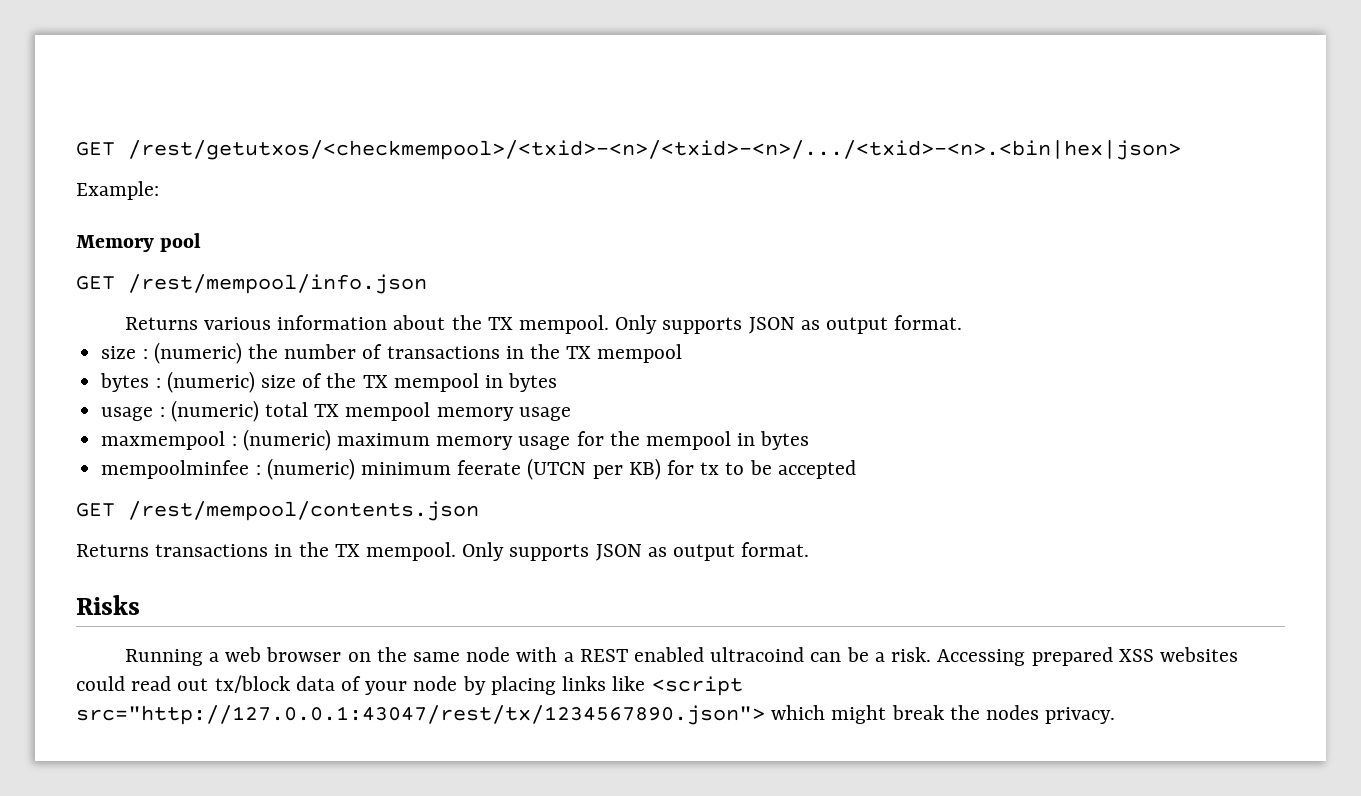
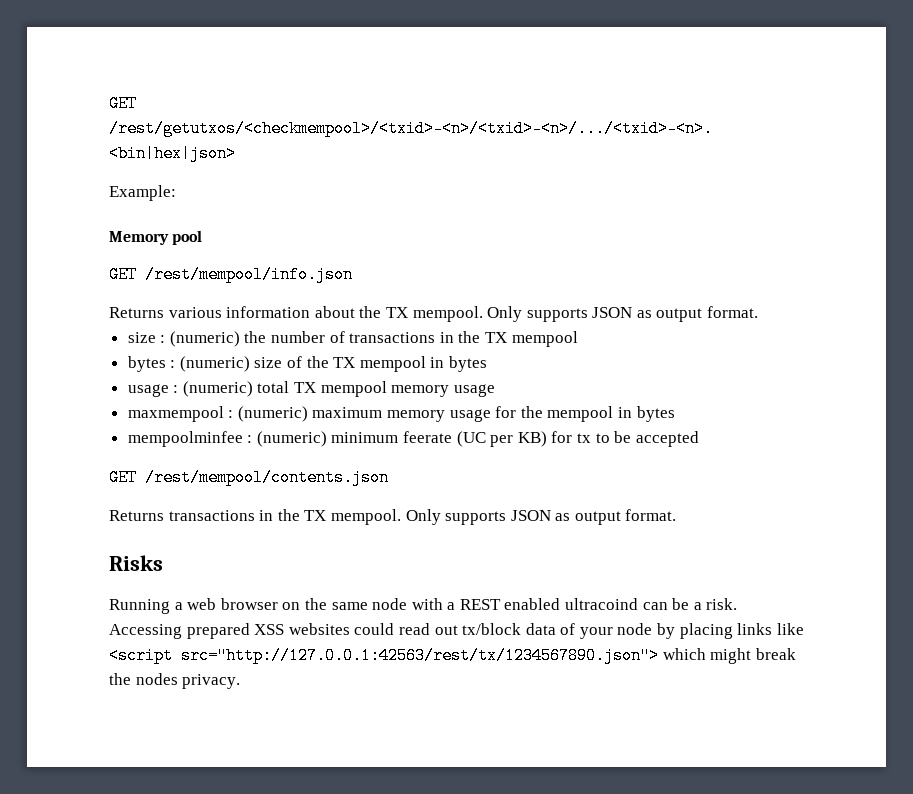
[527,458,587,480] (UTCN -> [456,431,486,447] (UC
[76,705,765,725] src="http://127.0.0.1:43047/rest/tx/1234567890.json"> -> [181,647,659,664] src="http://127.0.0.1:42563/rest/tx/1234567890.json">

